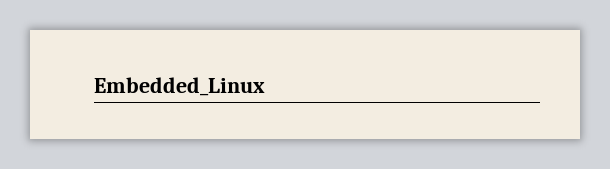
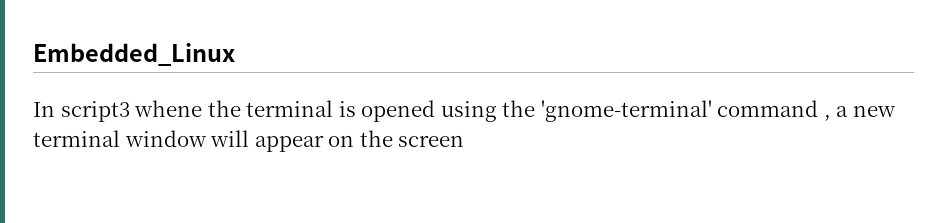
(265, 86) none -> [33,100,896,122] [33,130,465,152] // In script3 whene the terminal is opened using the 'gnome-terminal' command , a new terminal window will appear on the screen

